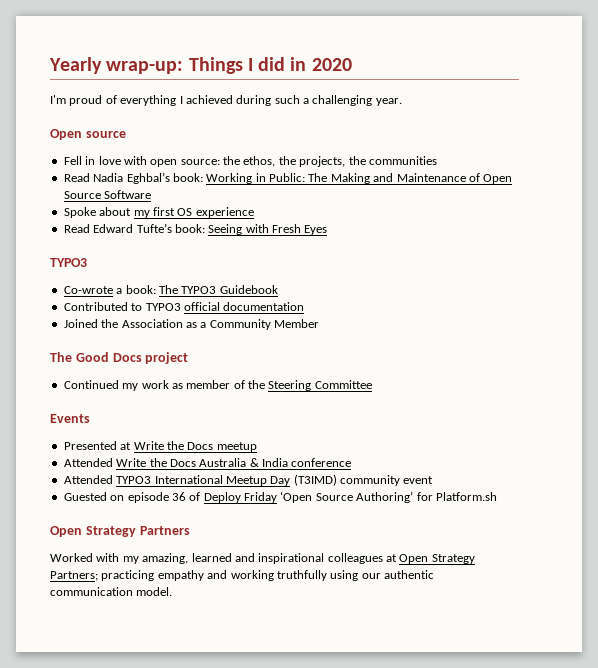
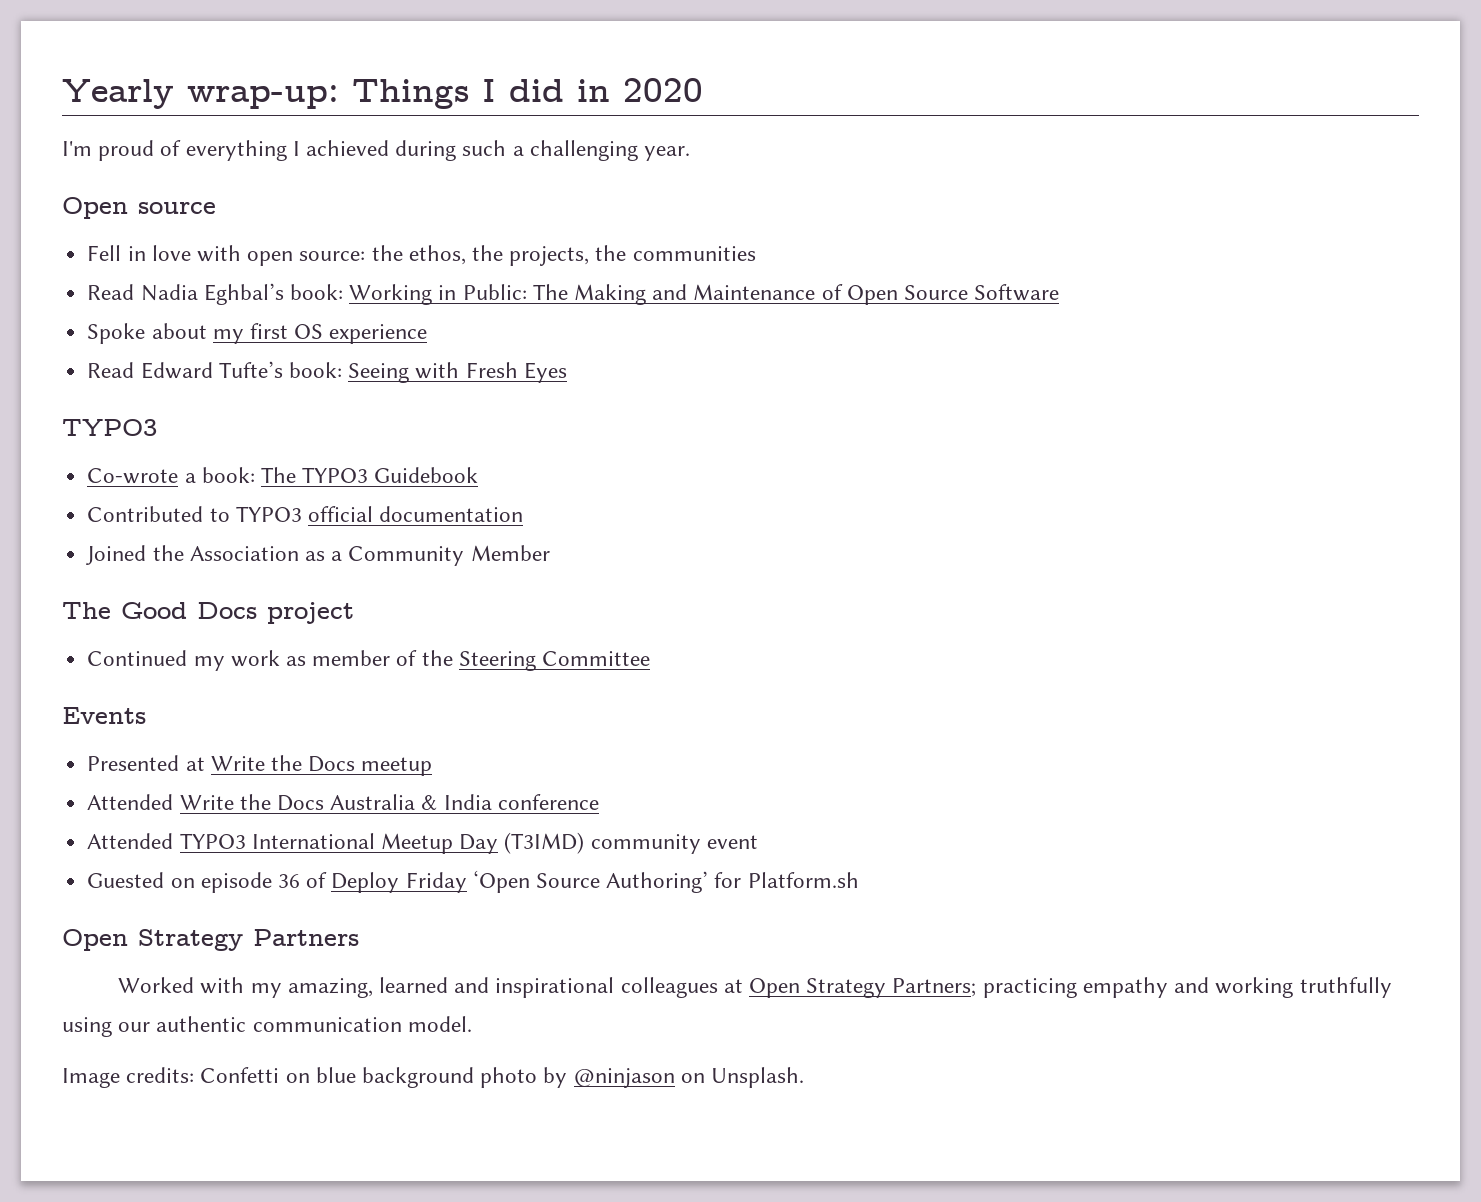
(173, 591) none -> [62,1067,805,1088] // Image credits: Confetti on blue background photo by @ninjason on Unsplash.

